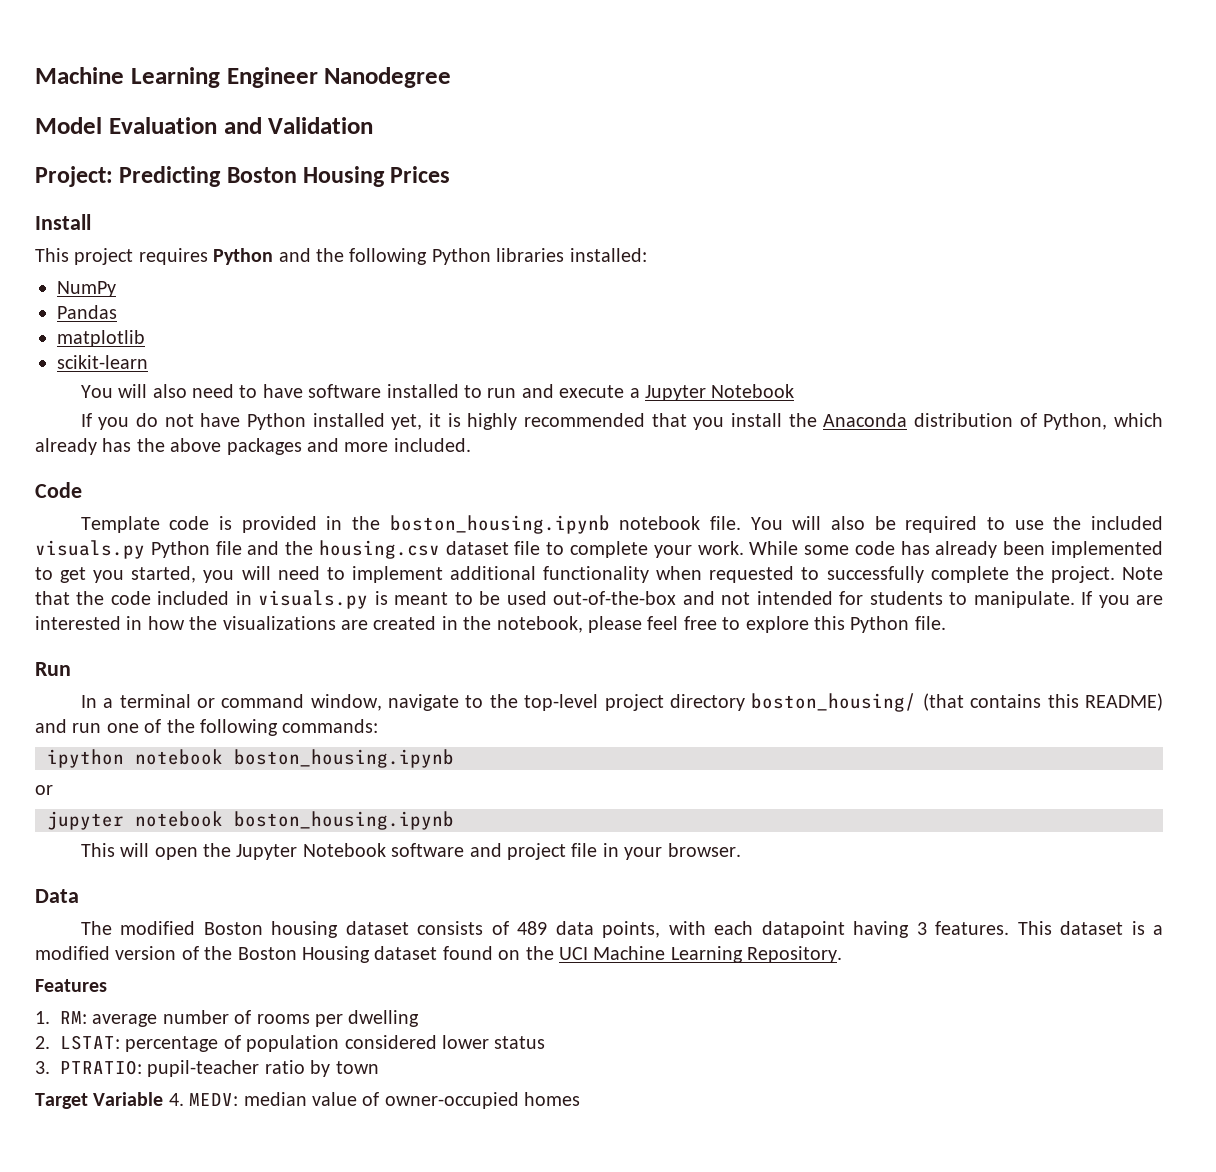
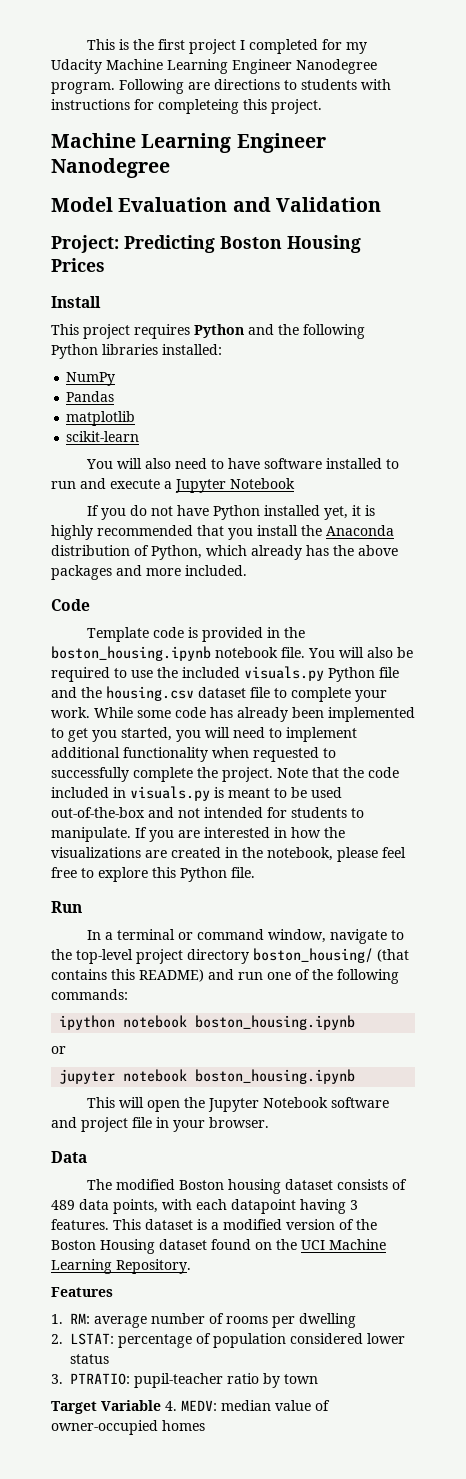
(35, 75) none -> [86,39,367,54] [51,59,377,74] [51,79,391,94] [51,99,322,114] This is the first project I completed for my Udacity Machine Learning Engineer Nanodegree program. Following are directions to students with instructions for completeing this project. //

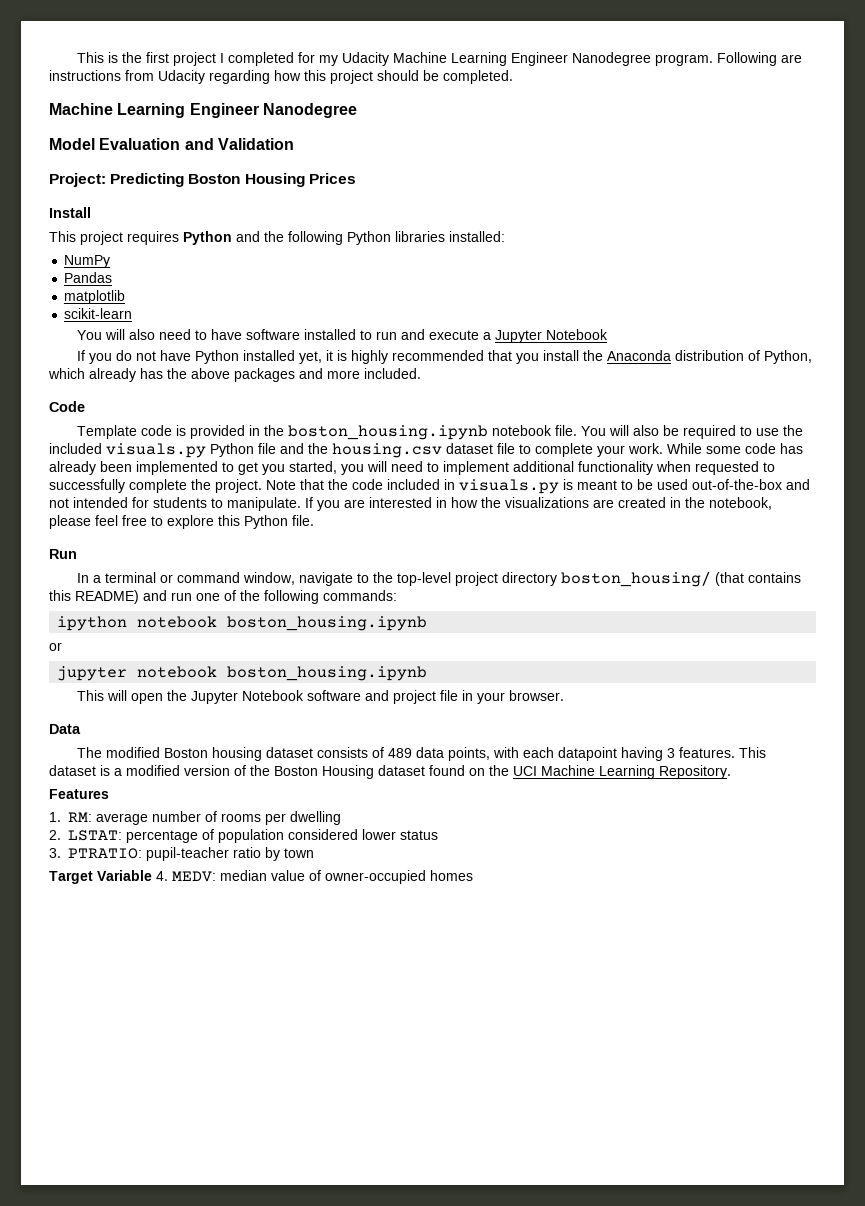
[214,79,391,90] [51,99,322,114] directions to students with instructions for completeing this project. -> [49,70,513,84] instructions from Udacity regarding how this project should be completed.

